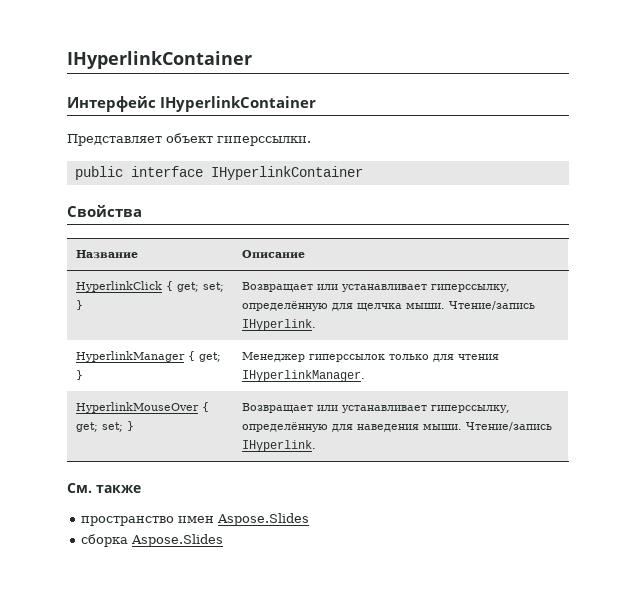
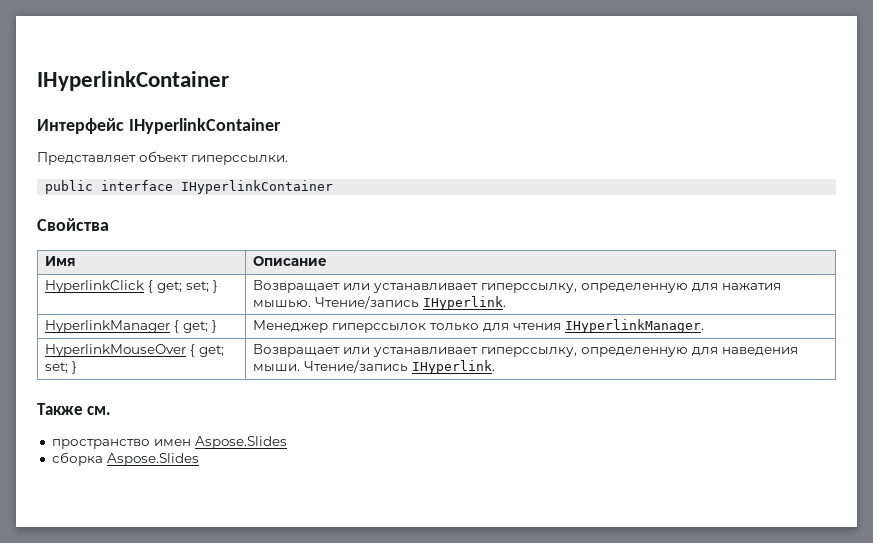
[75,250,138,259] Название -> [44,256,75,266] Имя
[241,301,445,311] определённую для щелчка мыши. -> [580,283,781,293] [252,300,311,308] определенную для нажатия мышью.
[241,422,328,432] определённую -> [580,347,688,357] определенную
[67,483,141,493] См. также -> [37,403,112,415] Также см.

